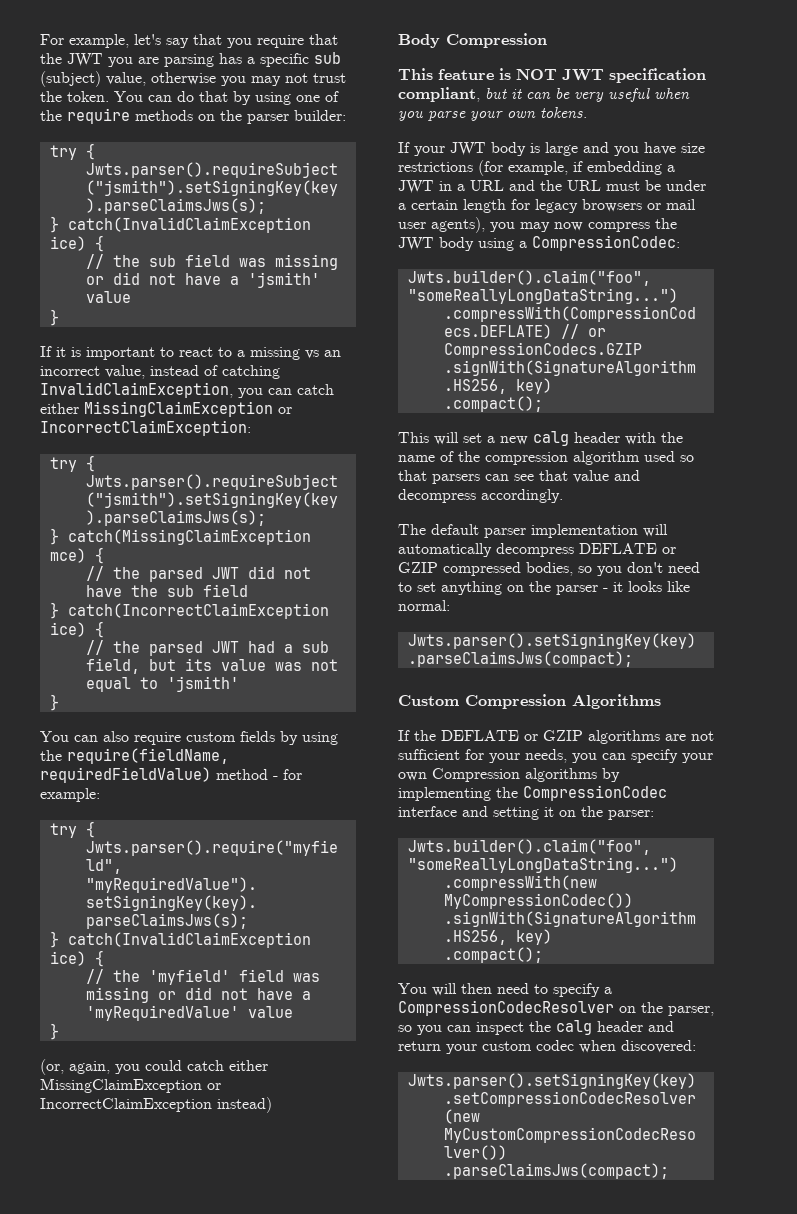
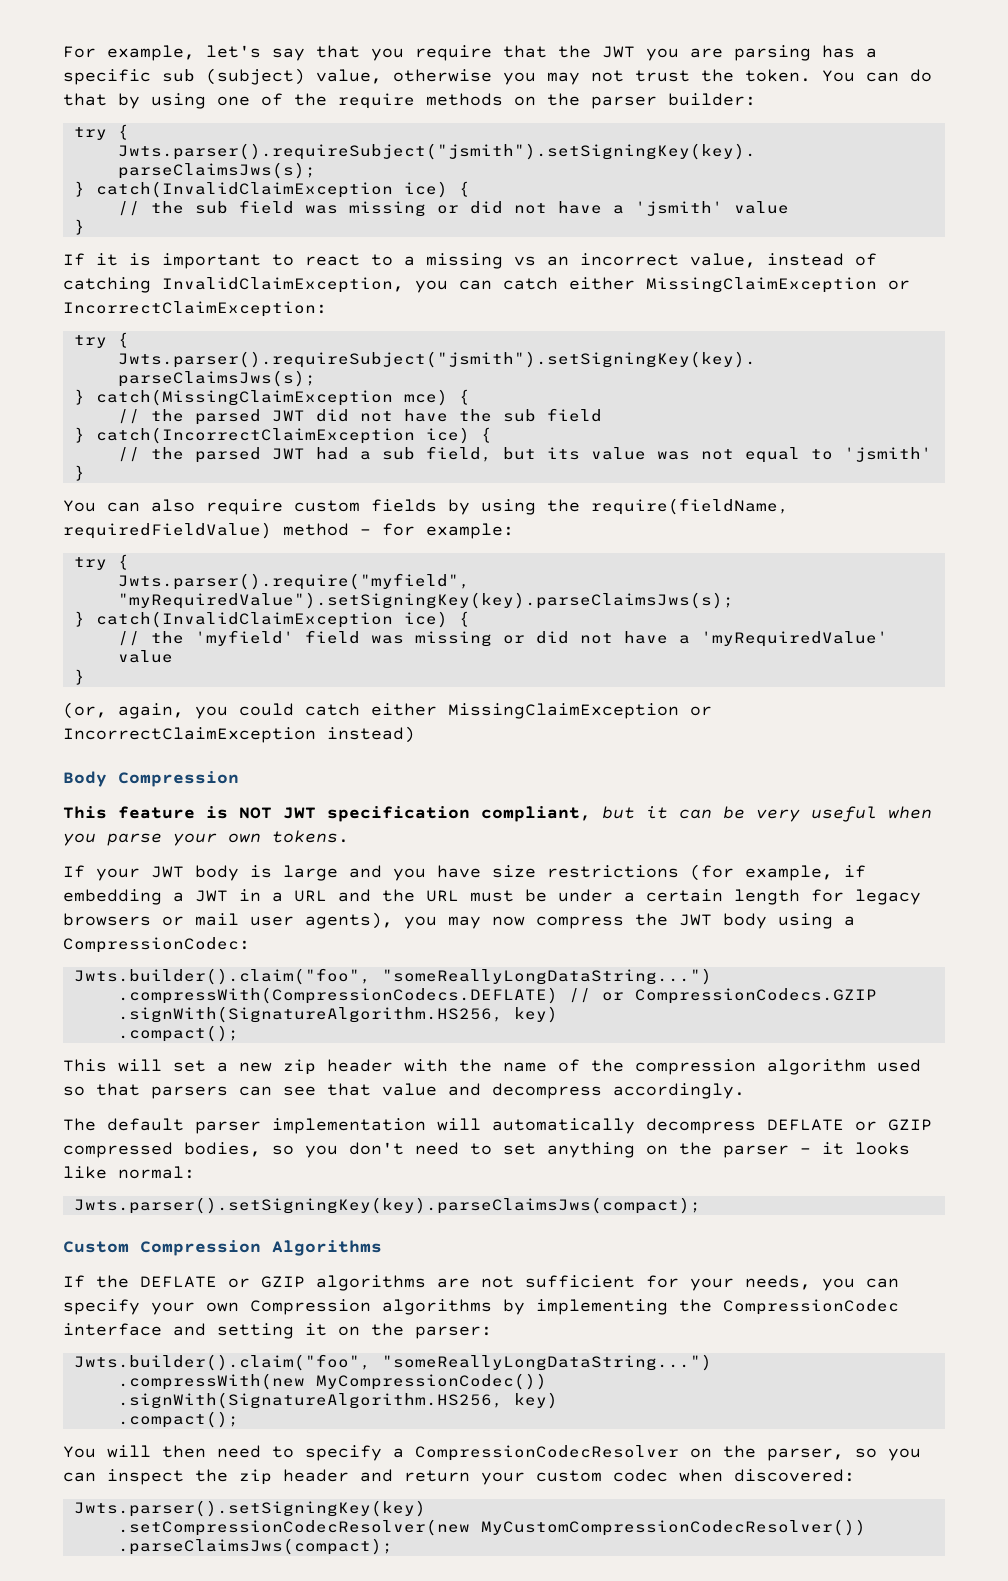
[533,431,569,446] calg -> [283,1059,316,1075] zip
[556,1020,592,1035] calg -> [239,1469,272,1485] zip

